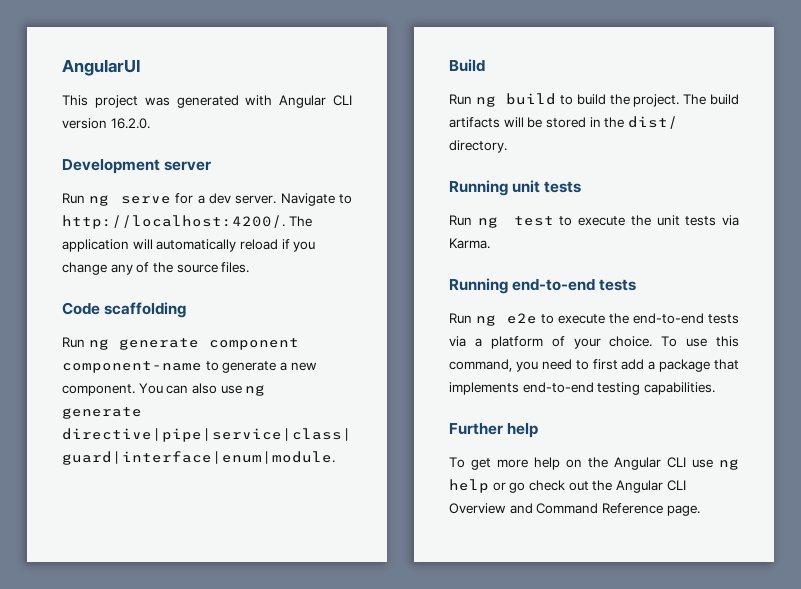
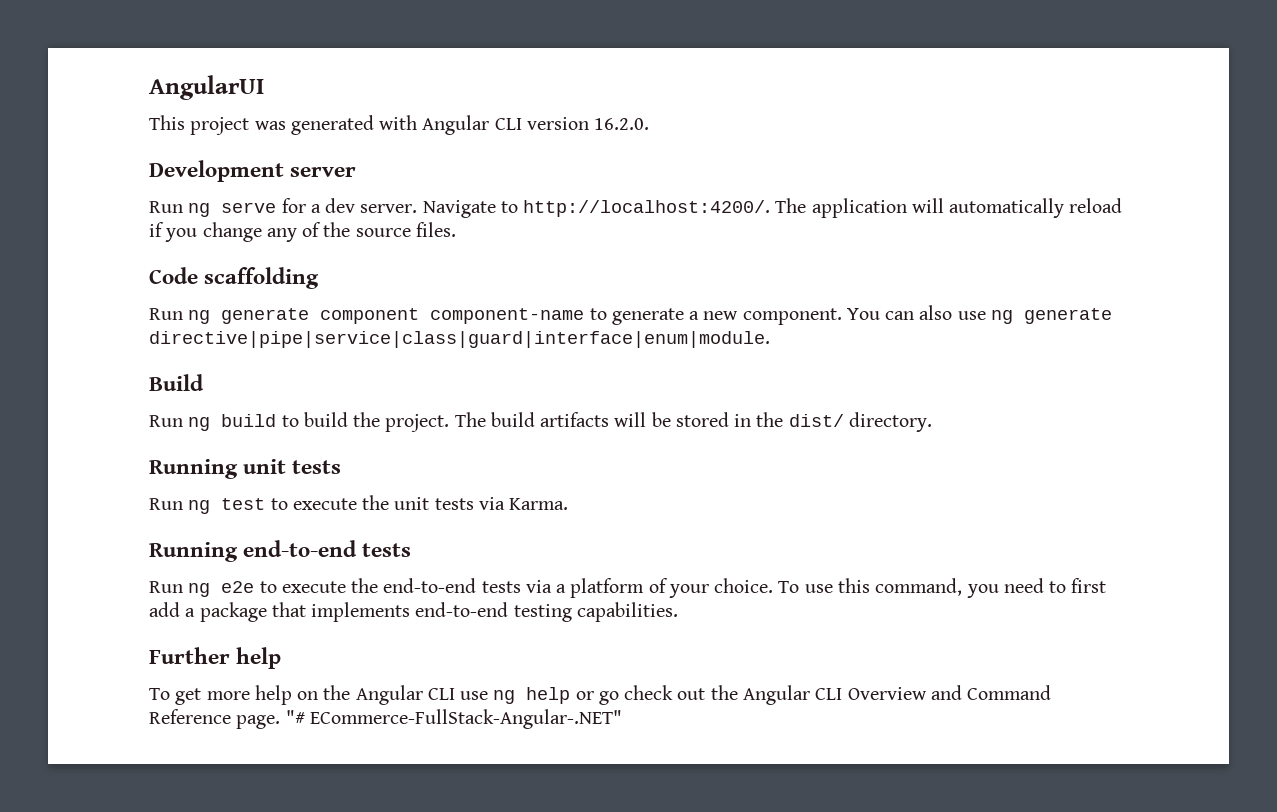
(700, 510) none -> [285,709,622,729] "# ECommerce-FullStack-Angular-.NET"

